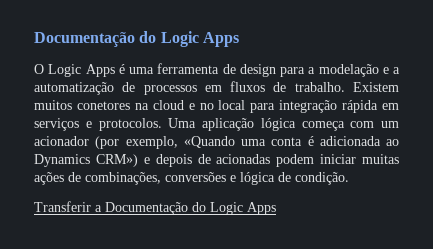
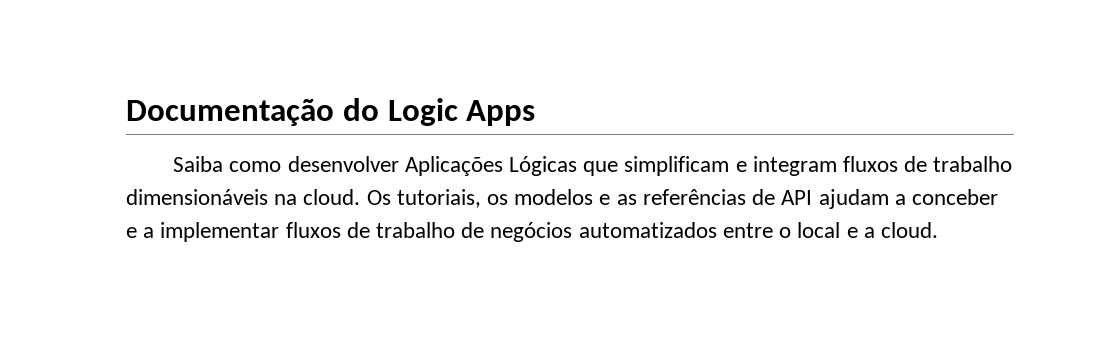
[34,63,400,77] [34,81,399,95] [34,100,399,113] [34,118,399,131] [34,136,399,149] [34,154,399,167] [34,172,349,185] [34,201,276,215] O Logic Apps é uma ferramenta de design para a modelação e a automatização de processos em fluxos de trabalho. Existem muitos conetores na cloud e no local para integração rápida em serviços e protocolos. Uma aplicação lógica começa com um acionador (por exemplo, «Quando uma conta é adicionada ao Dynamics CRM») e depois de acionadas podem iniciar muitas ações de combinações, conversões e lógica de condição. // Transferir a Documentação do Logic Apps -> [173,156,1013,176] [126,189,998,209] [126,222,938,242] Saiba como desenvolver Aplicações Lógicas que simplificam e integram fluxos de trabalho dimensionáveis na cloud. Os tutoriais, os modelos e as referências de API ajudam a conceber e a implementar fluxos de trabalho de negócios automatizados entre o local e a cloud.

